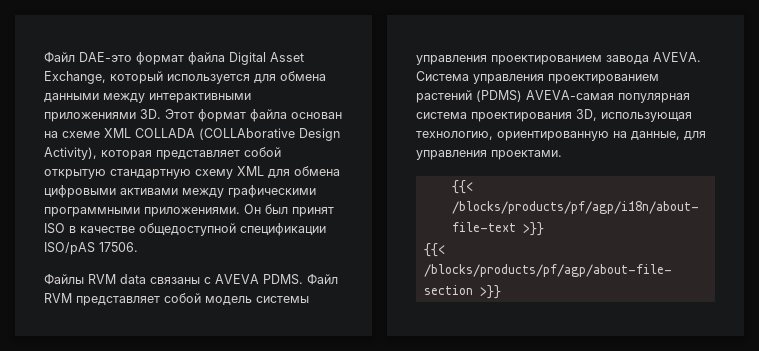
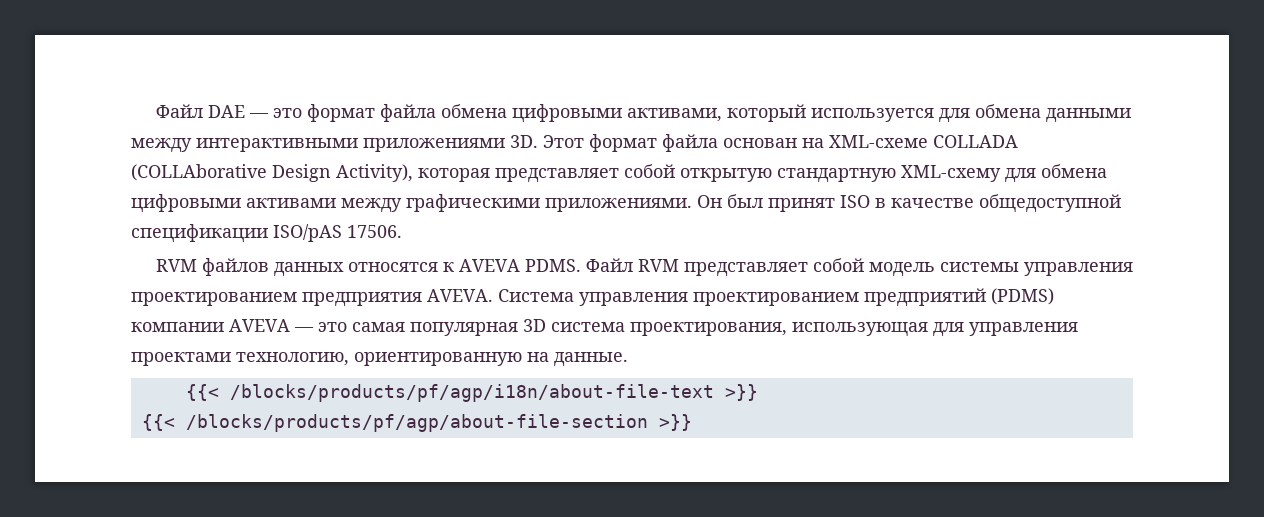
[44,52,304,65] [44,71,106,84] Файл DAE-это формат файла Digital Asset Exchange, -> [155,104,722,123] Файл DAE — это формат файла обмена цифровыми активами,
[62,128,131,138] схеме XML -> [829,135,928,148] XML-схеме
[195,166,264,179] схему XML -> [901,165,1001,182] XML-схему
[44,207,140,217] программными -> (540, 203) none
[44,274,211,285] Файлы RVM data связаны с -> [155,258,454,277] RVM файлов данных относятся к
[606,55,649,64] завода -> [302,292,422,307] предприятия
[416,90,690,103] [416,109,692,122] [416,131,706,141] [416,150,562,160] растений (PDMS) AVEVA-самая популярная система проектирования 3D, использующая технологию, ориентированную на данные, для управления проектами. -> [864,288,1054,307] [131,319,1078,337] [131,352,628,367] предприятий (PDMS) компании AVEVA — это самая популярная 3D система проектирования, использующая для управления проектами технологию, ориентированную на данные.

